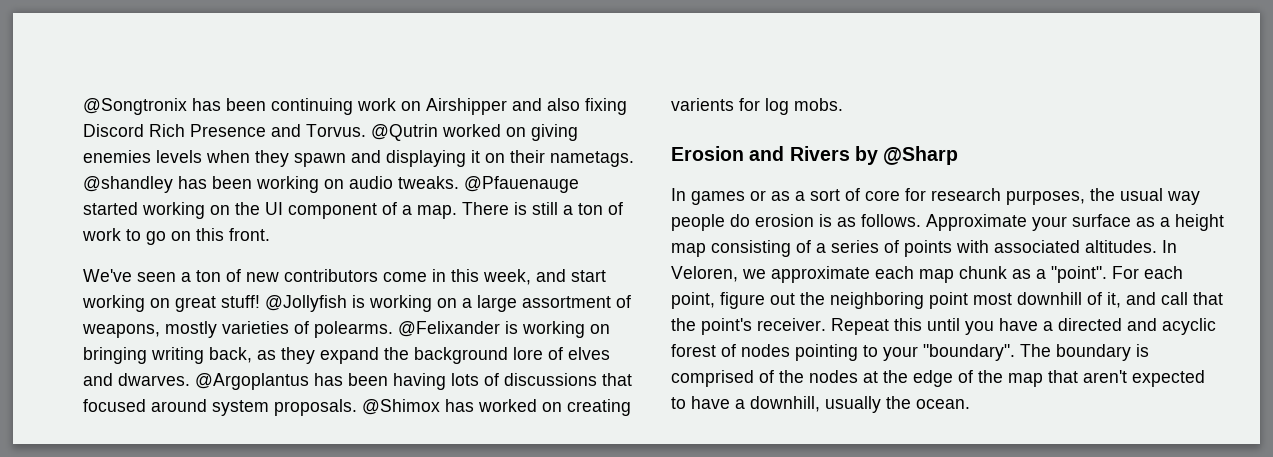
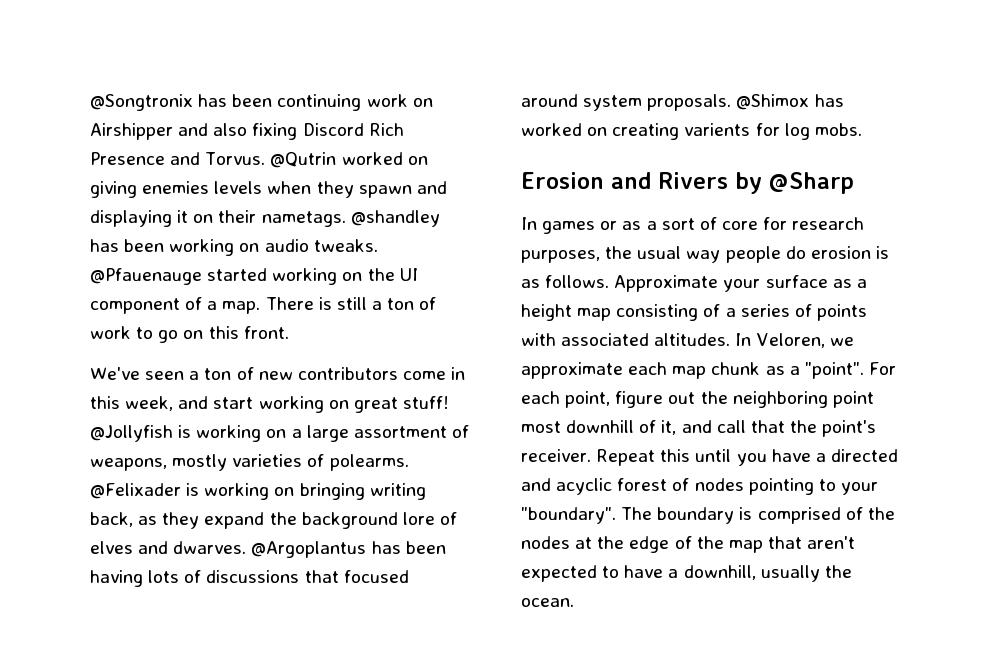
[398,321,500,337] @Felixander -> [90,483,181,499] @Felixader

